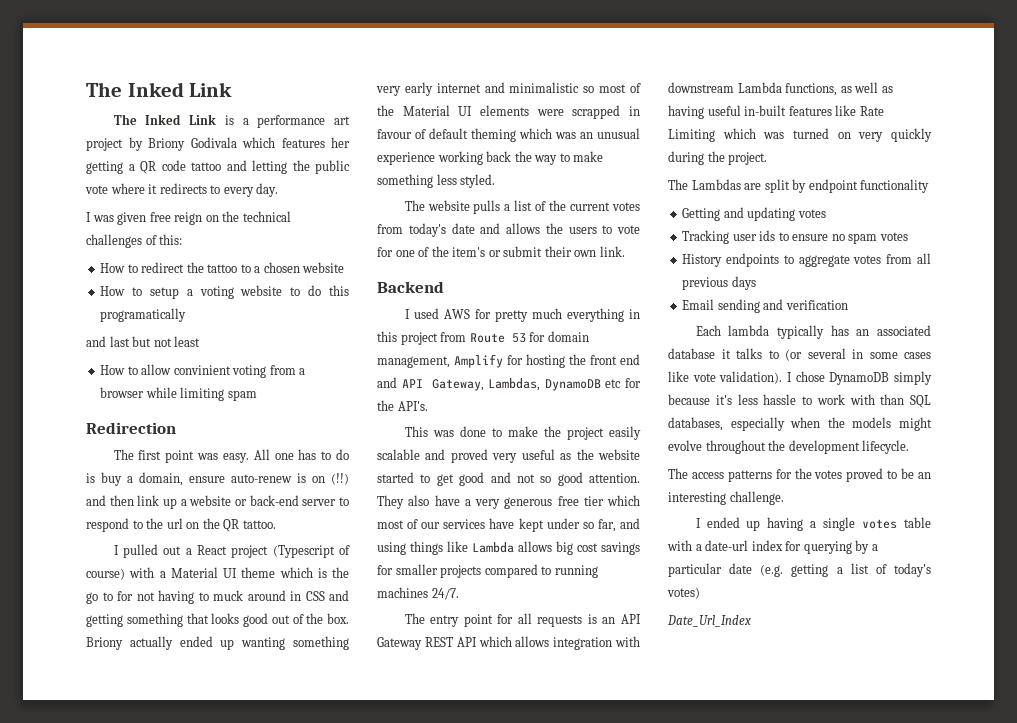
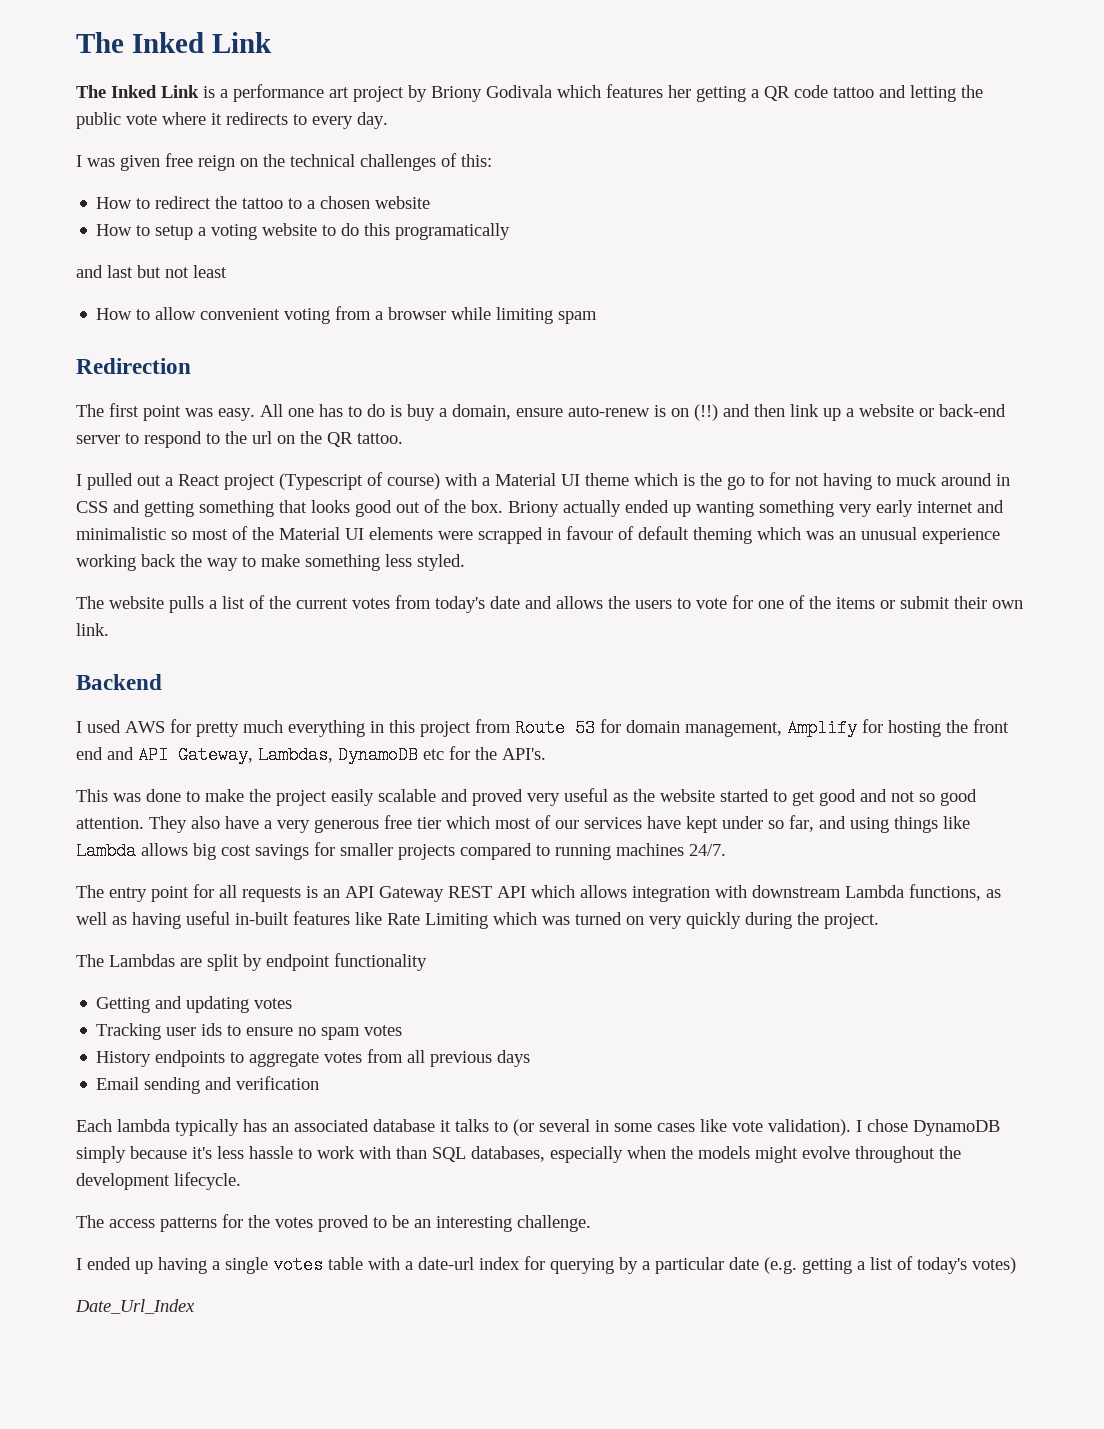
[173,365,231,375] convinient -> [200,308,281,320] convenient
[452,247,486,257] item's -> [836,597,875,609] items

